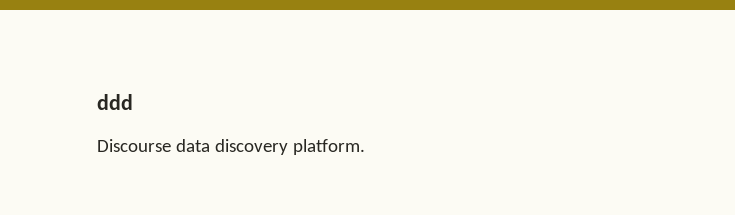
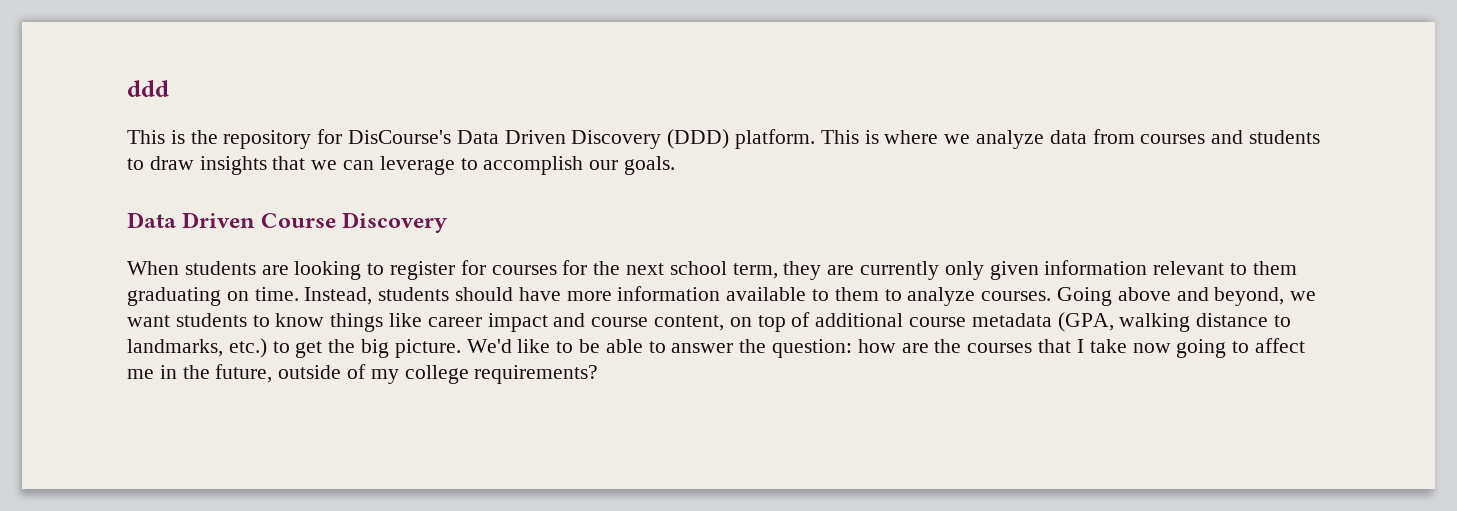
[97,139,365,155] Discourse data discovery platform. -> [127,129,1321,149] [127,156,676,175] [127,212,449,233] [127,260,1297,280] [127,286,1317,306] [127,312,1292,332] [127,338,1305,358] [127,364,599,384] This is the repository for DisCourse's Data Driven Discovery (DDD) platform. This is where we analyze data from courses and students to draw insights that we can leverage to accomplish our goals. // Data Driven Course Discovery // When students are looking to register for courses for the next school term, they are currently only given information relevant to them graduating on time. Instead, students should have more information available to them to analyze courses. Going above and beyond, we want students to know things like career impact and course content, on top of additional course metadata (GPA, walking distance to landmarks, etc.) to get the big picture. We'd like to be able to answer the question: how are the courses that I take now going to affect me in the future, outside of my college requirements?

